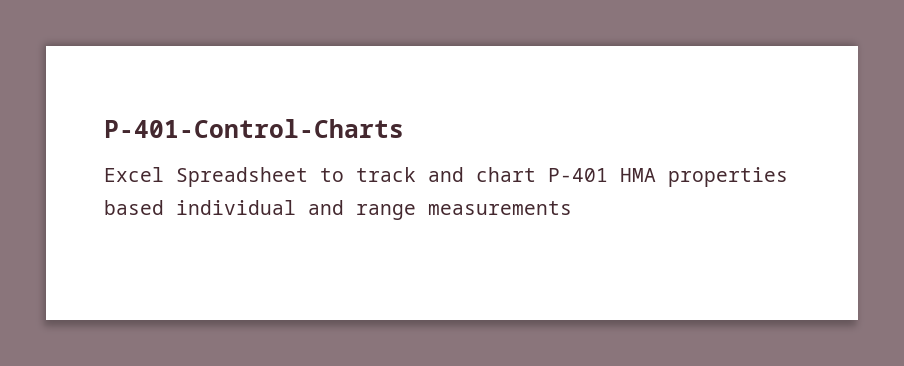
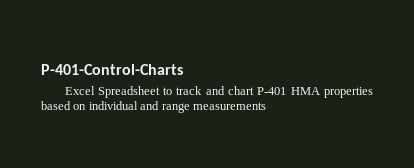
(164, 207) none -> [73,104,87,110] on

